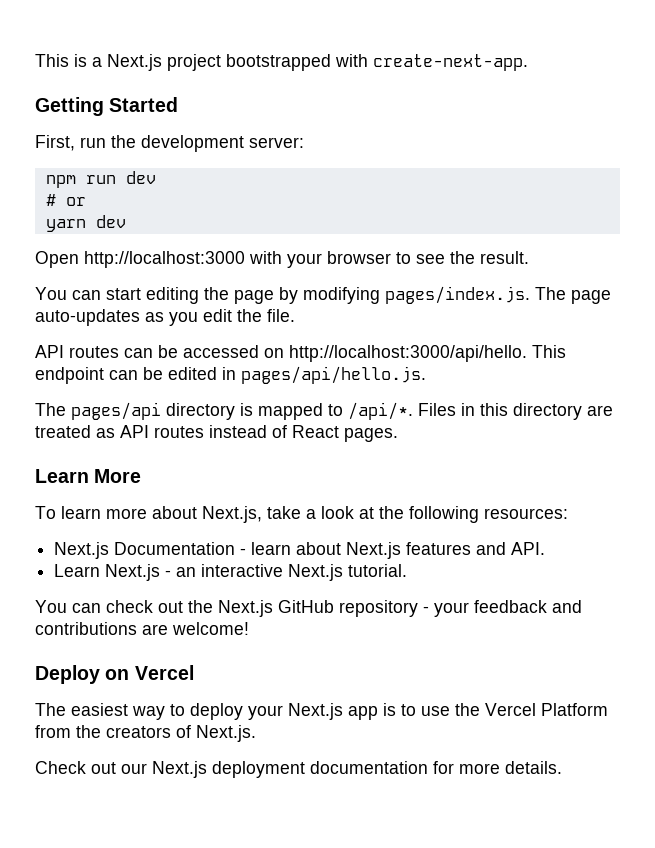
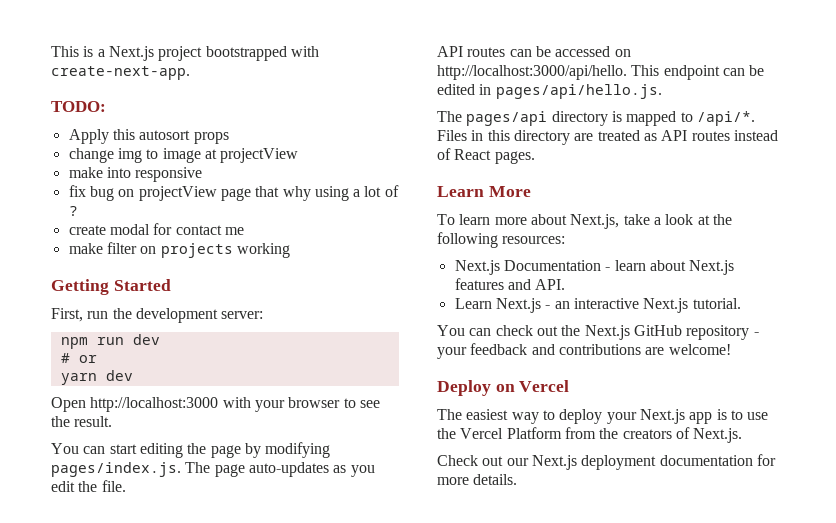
(528, 62) none -> [51,101,106,112] [68,129,229,144] [68,148,299,163] [68,167,203,182] [68,185,399,201] [68,206,78,216] [68,223,244,235] [68,242,290,258] // TODO: // Apply this autosort props // change img to image at projectView // make into responsive // fix bug on projectView page that why using a lot of ? // create modal for contact me // make filter on projects working

